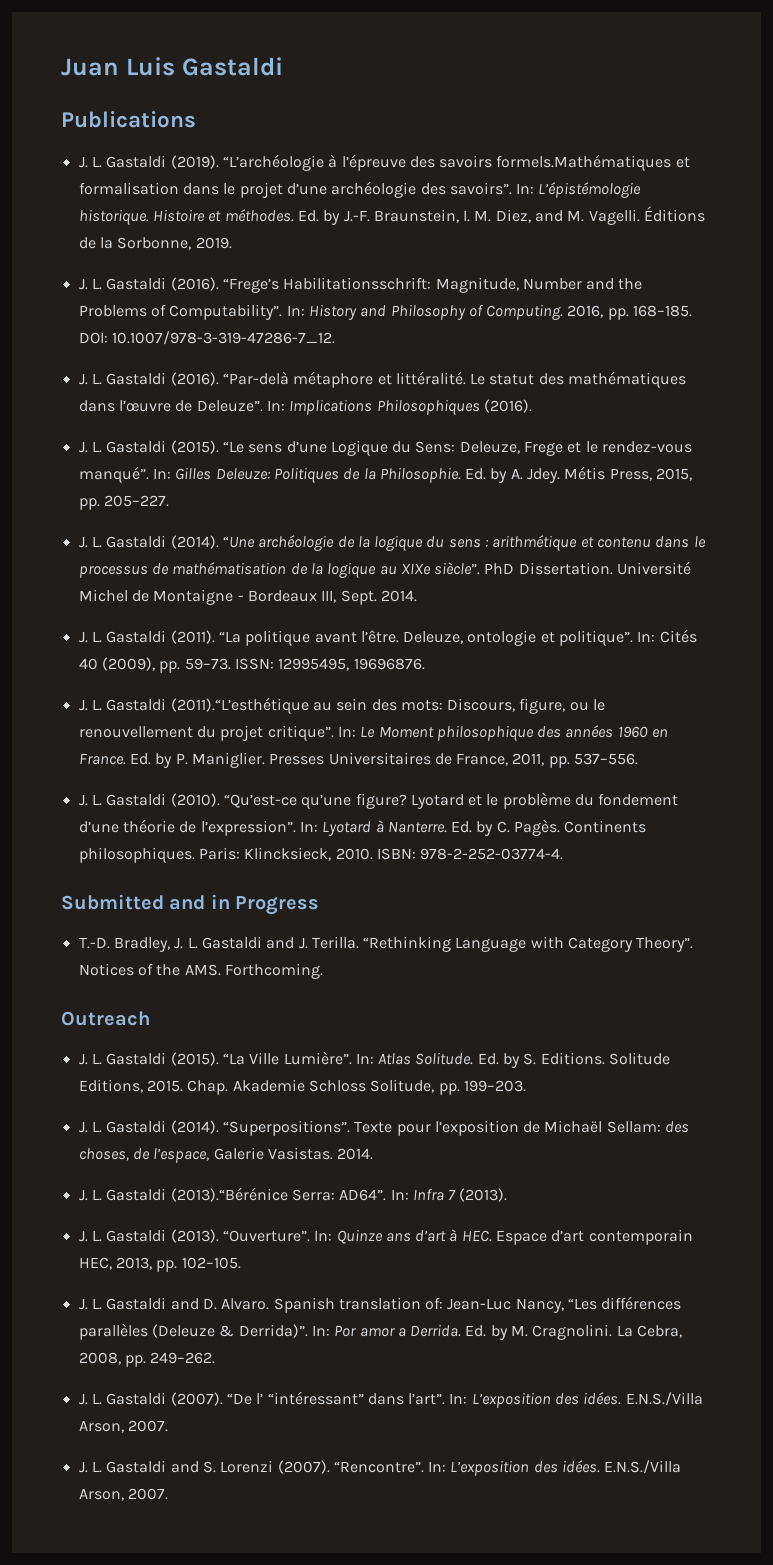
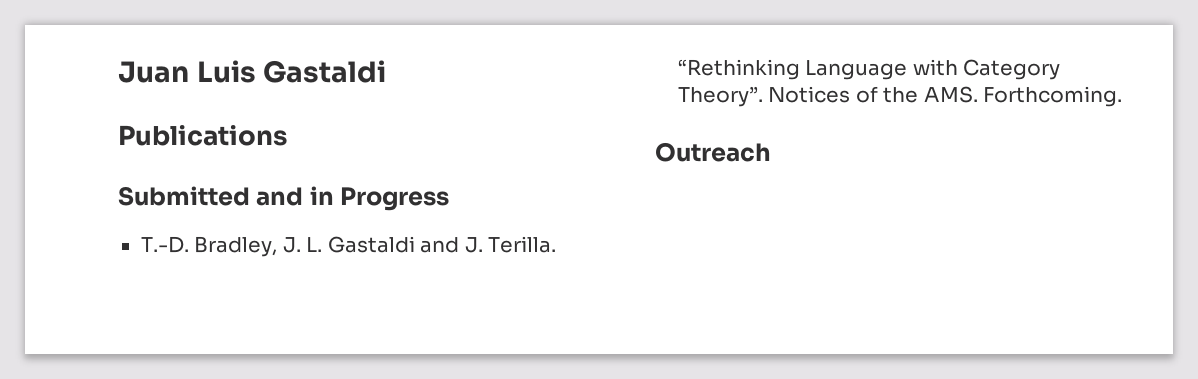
[78,154,690,171] [78,181,642,198] [78,206,706,225] [78,237,232,250] [78,277,643,293] [78,304,693,320] [78,331,335,345] [78,371,687,388] [78,399,532,415] [78,440,693,456] [78,466,693,483] [78,495,169,510] [78,535,706,551] [78,561,692,578] [78,589,417,605] [78,629,697,646] [78,657,425,673] [78,697,606,714] [78,725,669,741] [78,752,639,768] [78,792,679,809] [78,819,647,836] [78,847,564,863] // J. L. Gastaldi (2019). “L’archéologie à l’épreuve des savoirs formels.Mathématiques et formalisation dans le projet d’une archéologie des savoirs”. In: L’épistémologie historique. Histoire et méthodes. Ed. by J.-F. Braunstein, I. M. Diez, and M. Vagelli. Éditions de la Sorbonne, 2019. // J. L. Gastaldi (2016). “Frege’s Habilitationsschrift: Magnitude, Number and the Problems of Computability”. In: History and Philosophy of Computing. 2016, pp. 168–185. DOI: 10.1007/978-3-319-47286-7_12. // J. L. Gastaldi (2016). “Par-delà métaphore et littéralité. Le statut des mathématiques dans l’œuvre de Deleuze”. In: Implications Philosophiques (2016). // J. L. Gastaldi (2015). “Le sens d’une Logique du Sens: Deleuze, Frege et le rendez-vous manqué”. In: Gilles Deleuze: Politiques de la Philosophie. Ed. by A. Jdey. Métis Press, 2015, pp. 205–227. // J. L. Gastaldi (2014). “Une archéologie de la logique du sens : arithmétique et contenu dans le processus de mathématisation de la logique au XIXe siècle”. PhD Dissertation. Université Michel de Montaigne - Bordeaux III, Sept. 2014. // J. L. Gastaldi (2011). “La politique avant l’être. Deleuze, ontologie et politique”. In: Cités 40 (2009), pp. 59–73. ISSN: 12995495, 19696876. // J. L. Gastaldi (2011).“L’esthétique au sein des mots: Discours, figure, ou le renouvellement du projet critique”. In: Le Moment philosophique des années 1960 en France. Ed. by P. Maniglier. Presses Universitaires de France, 2011, pp. 537–556. // J. L. Gastaldi (2010). “Qu’est-ce qu’une figure? Lyotard et le problème du fondement d’une théorie de l’expression”. In: Lyotard à Nanterre. Ed. by C. Pagès. Continents philosophiques. Paris: Klincksieck, 2010. ISBN: 978-2-252-03774-4. -> (287, 135) none
[78,1051,671,1068] [78,1079,526,1095] [78,1120,690,1136] [78,1147,374,1163] [78,1187,508,1202] [78,1229,693,1245] [78,1257,241,1272] [78,1296,682,1313] [78,1323,683,1340] [78,1352,216,1367] [78,1391,703,1408] [78,1420,168,1433] [78,1460,682,1476] [78,1488,168,1501] // J. L. Gastaldi (2015). “La Ville Lumière”. In: Atlas Solitude. Ed. by S. Editions. Solitude Editions, 2015. Chap. Akademie Schloss Solitude, pp. 199–203. // J. L. Gastaldi (2014). “Superpositions”. Texte pour l’exposition de Michaël Sellam: des choses, de l’espace, Galerie Vasistas. 2014. // J. L. Gastaldi (2013).“Bérénice Serra: AD64”. In: Infra 7 (2013). // J. L. Gastaldi (2013). “Ouverture”. In: Quinze ans d’art à HEC. Espace d’art contemporain HEC, 2013, pp. 102–105. // J. L. Gastaldi and D. Alvaro. Spanish translation of: Jean-Luc Nancy, “Les différences parallèles (Deleuze & Derrida)”. In: Por amor a Derrida. Ed. by M. Cragnolini. La Cebra, 2008, pp. 249–262. // J. L. Gastaldi (2007). “De l’ “intéressant” dans l’art”. In: L’exposition des idées. E.N.S./Villa Arson, 2007. // J. L. Gastaldi and S. Lorenzi (2007). “Rencontre”. In: L’exposition des idées. E.N.S./Villa Arson, 2007. -> (771, 152) none

